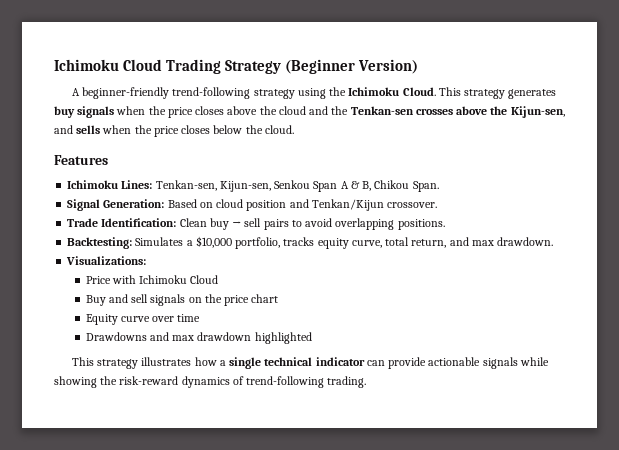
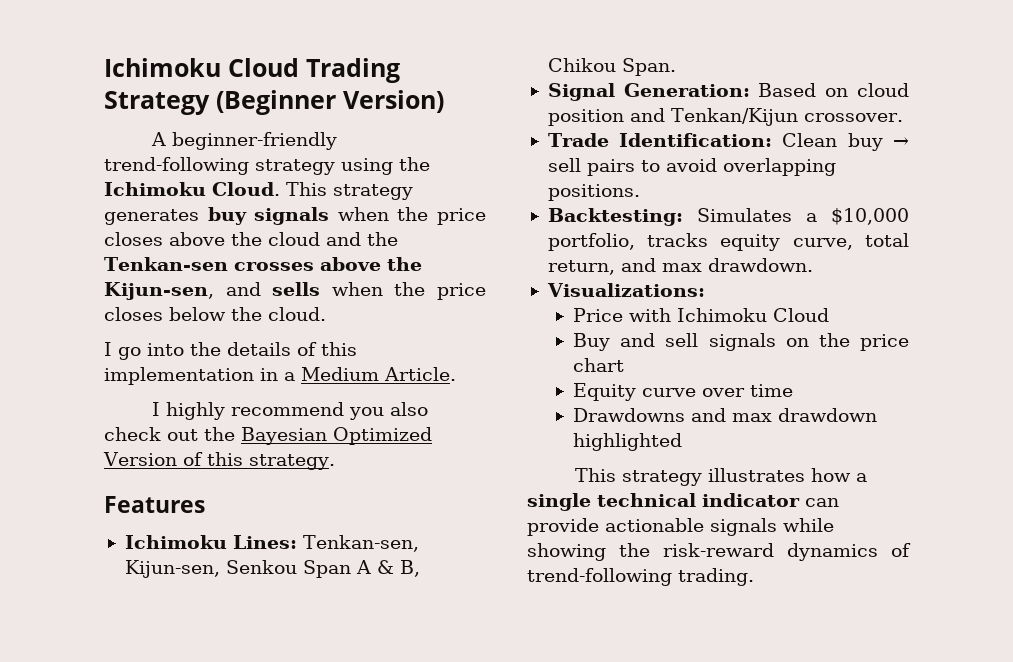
(294, 129) none -> [104,342,357,360] [104,367,456,385] [152,402,429,420] [104,427,432,445] [103,452,335,470] // I go into the details of this implementation in a Medium Article. // I highly recommend you also check out the Bayesian Optimized Version of this strategy.

